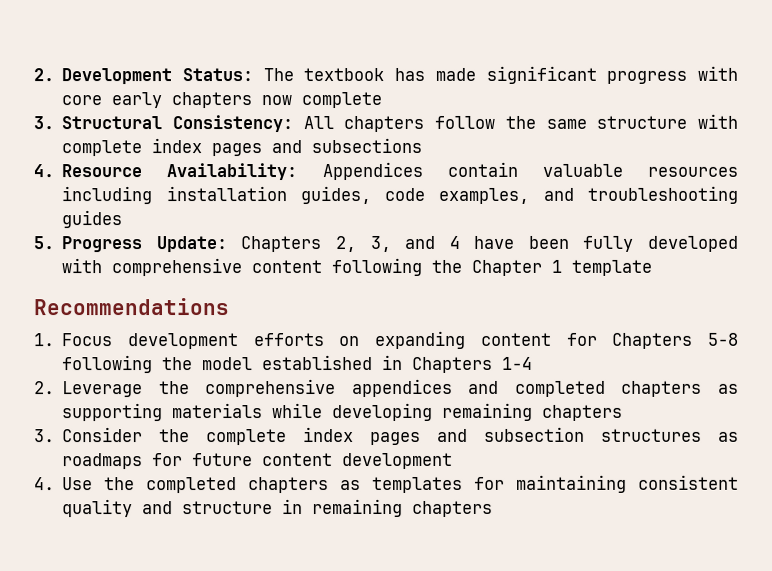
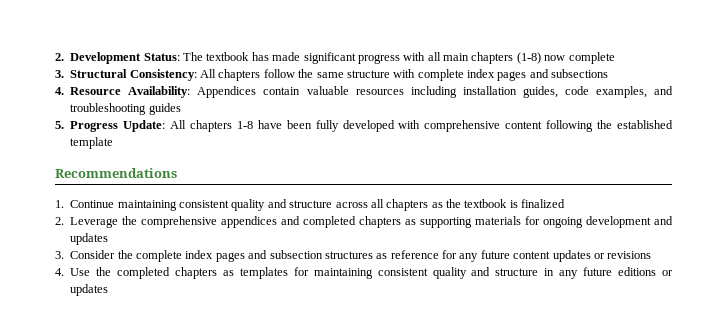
[61,92,253,109] core early chapters -> [427,52,541,64] all main chapters (1-8)
[240,235,460,253] Chapters 2, 3, and 4 -> [170,120,253,132] All chapters 1-8
[471,259,563,276] Chapter 1 -> [617,120,673,129] established
[62,330,739,350] [62,354,534,374] Focus development efforts on expanding content for Chapters 5-8 following the model established in Chapters 1-4 -> [70,199,566,211] Continue maintaining consistent quality and structure across all chapters as the textbook is finalized
[272,402,624,422] while developing remaining chapters -> [525,216,673,228] [70,233,109,245] for ongoing development and updates
[62,452,454,470] roadmaps for future content development -> [390,250,652,262] reference for any future content updates or revisions
[312,498,494,518] remaining chapters -> [559,267,673,279] [70,284,109,296] any future editions or updates

